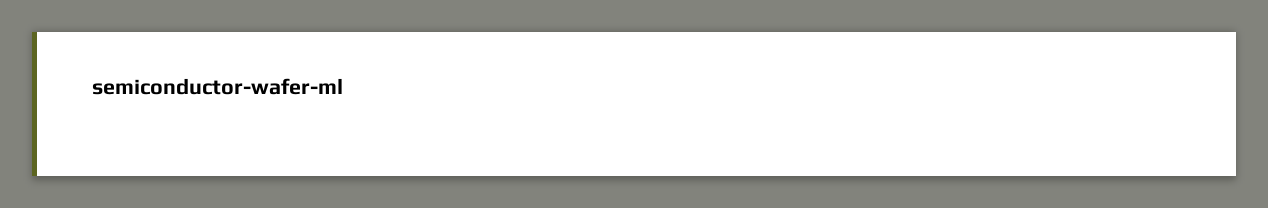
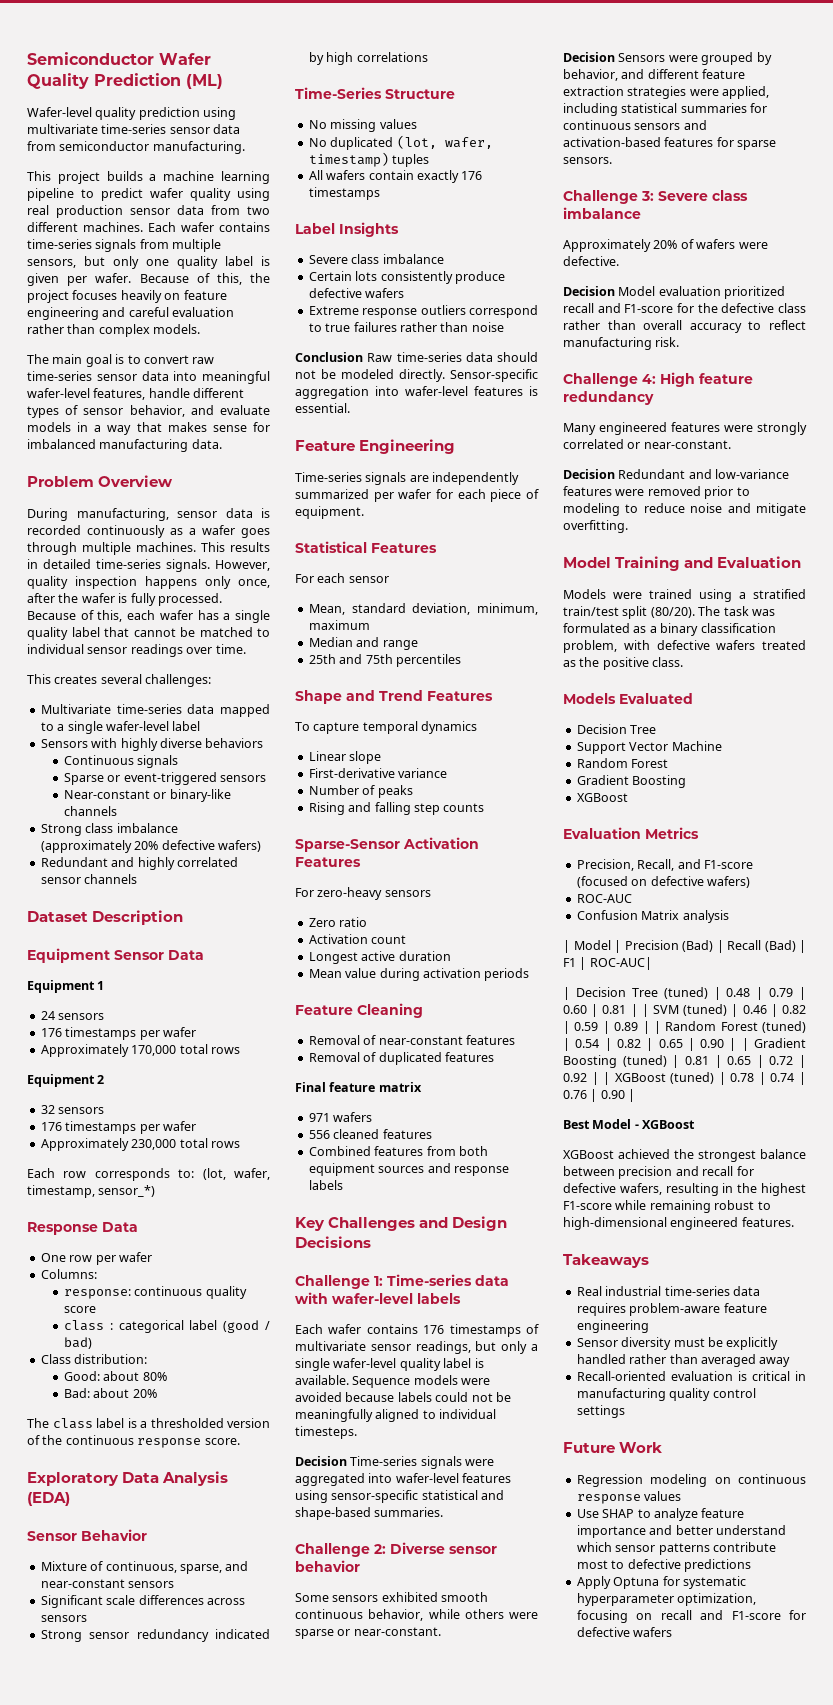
[92,78,343,95] semiconductor-wafer-ml -> [27,52,211,65] [27,73,223,89] [27,107,237,120] [27,124,241,134] [27,141,245,154] [27,171,270,184] [27,188,270,201] [27,205,270,218] [27,222,270,232] [27,239,222,252] [27,256,270,269] [27,273,270,286] [27,290,227,303] [27,307,235,320] [27,324,201,337] [27,354,215,367] [27,371,270,384] [27,388,245,400] [27,405,270,418] [27,422,270,435] [27,439,222,452] [27,475,174,487] [27,508,270,521] [27,525,270,538] [27,542,270,555] [27,559,270,572] [27,576,270,589] [27,593,222,606] [27,610,270,623] [27,627,270,640] [27,644,246,657] [27,674,212,687] [40,704,270,717] [40,721,201,734] [40,738,264,751] [63,755,179,768] [63,772,266,785] [63,789,231,802] [63,806,117,816] [40,823,178,836] [40,840,261,853] [40,857,238,870] [40,874,138,884] [27,910,184,925] [27,948,204,963] [27,980,105,993] [40,1011,105,1020] [40,1027,196,1040] [40,1044,240,1057] [27,1074,105,1087] [40,1105,105,1114] [40,1121,196,1134] [40,1138,240,1151] [27,1168,270,1181] [27,1185,156,1198] [27,1222,138,1235] [40,1252,152,1265] [40,1269,97,1279] [63,1286,247,1299] [63,1306,96,1313] [63,1320,270,1333] [63,1337,92,1349] [40,1354,148,1364] [63,1371,167,1381] [63,1388,157,1398] [27,1418,270,1429] [27,1435,240,1448] [27,1471,229,1486] [27,1492,70,1506] [27,1529,147,1541] [40,1561,249,1574] [40,1579,175,1588] [40,1595,245,1608] [40,1615,87,1622] [40,1629,270,1642] [308,52,428,65] [295,87,455,99] [308,119,417,132] [308,135,493,150] [308,152,430,167] [308,170,483,183] [308,187,380,200] [295,222,399,237] [308,254,444,264] [308,271,505,284] [308,288,405,298] [308,305,538,318] [308,322,504,332] [295,352,538,362] [295,369,538,382] [295,386,538,399] [295,403,350,413] [295,439,456,454] [295,472,520,485] [295,489,539,502] [295,506,364,519] [295,541,437,553] [295,573,389,583] [308,603,538,615] [308,620,370,630] [308,637,418,650] [308,654,461,667] [295,690,493,704] [295,721,478,734] [308,751,382,764] [308,768,448,778] [308,785,413,798] [308,802,485,815] [295,837,479,852] [295,857,361,867] [295,887,431,900] [308,917,368,927] [308,934,407,944] [308,951,451,964] [308,968,530,981] [295,1003,423,1018] [308,1035,515,1045] [308,1052,494,1065] [295,1082,422,1092] [308,1112,373,1122] [308,1129,432,1139] [308,1146,488,1156] [308,1163,509,1176] [308,1180,343,1190] [295,1216,508,1231] [295,1236,371,1248] [295,1274,509,1289] [295,1292,461,1304] [295,1324,539,1337] [295,1341,538,1354] [295,1358,484,1371] [295,1375,491,1388] [295,1392,511,1402] [295,1409,497,1422] [295,1426,357,1439] [295,1456,495,1469] [295,1473,512,1486] [295,1490,505,1503] [295,1507,444,1520] [295,1542,497,1557] [295,1560,360,1572] [295,1592,489,1602] [295,1609,538,1621] [295,1627,441,1639] [563,52,772,65] [563,69,746,81] [563,86,770,99] [563,103,768,116] [563,120,707,130] [563,137,777,150] [563,157,612,164] [563,190,748,204] [563,207,641,219] [563,239,768,252] [563,256,619,266] [563,286,786,299] [563,303,806,313] [563,320,806,333] [563,337,680,350] [563,372,753,387] [563,391,654,405] [563,422,807,435] [563,439,731,449] [563,469,790,479] [563,486,750,499] [563,503,806,516] [563,520,628,533] [563,556,802,571] [563,589,806,602] [563,606,775,619] [563,623,776,636] [563,640,806,653] [563,657,684,670] [563,693,693,704] [576,724,657,734] [576,741,722,754] [576,758,669,768] [576,775,687,788] [576,793,628,802] [563,827,699,839] [576,859,753,871] [576,876,750,888] [576,894,632,903] [576,910,729,923] [563,940,806,953] [563,957,652,970] [563,987,806,1000] [563,1004,806,1017] [563,1021,806,1034] [563,1038,806,1051] [563,1055,806,1068] [563,1072,806,1085] [563,1089,636,1102] [563,1119,696,1129] [563,1149,806,1162] [563,1166,754,1179] [563,1183,806,1196] [563,1200,771,1213] [563,1217,794,1230] [563,1254,649,1268] [576,1286,760,1296] [576,1303,767,1316] [576,1320,649,1333] [576,1337,779,1350] [576,1354,791,1367] [576,1371,806,1381] [576,1388,756,1401] [576,1405,625,1418] [563,1442,663,1453] [576,1474,806,1487] [576,1491,682,1504] [576,1508,745,1521] [576,1525,786,1538] [576,1542,776,1555] [576,1559,751,1572] [576,1576,746,1589] [576,1593,757,1606] [576,1610,806,1623] [576,1627,673,1637] Semiconductor Wafer Quality Prediction (ML) // Wafer-level quality prediction using multivariate time-series sensor data from semiconductor manufacturing. // This project builds a machine learning pipeline to predict wafer quality using real production sensor data from two different machines. Each wafer contains time-series signals from multiple sensors, but only one quality label is given per wafer. Because of this, the project focuses heavily on feature engineering and careful evaluation rather than complex models. // The main goal is to convert raw time-series sensor data into meaningful wafer-level features, handle different types of sensor behavior, and evaluate models in a way that makes sense for imbalanced manufacturing data. // Problem Overview // During manufacturing, sensor data is recorded continuously as a wafer goes through multiple machines. This results in detailed time-series signals. However, quality inspection happens only once, after the wafer is fully processed. Because of this, each wafer has a single quality label that cannot be matched to individual sensor readings over time. // This creates several challenges: // Multivariate time-series data mapped to a single wafer-level label // Sensors with highly diverse behaviors // Continuous signals // Sparse or event-triggered sensors // Near-constant or binary-like channels // Strong class imbalance (approximately 20% defective wafers) // Redundant and highly correlated sensor channels // Dataset Description // Equipment Sensor Data // Equipment 1 // 24 sensors // 176 timestamps per wafer // Approximately 170,000 total rows // Equipment 2 // 32 sensors // 176 timestamps per wafer // Approximately 230,000 total rows // Each row corresponds to: (lot, wafer, timestamp, sensor_*) // Response Data // One row per wafer // Columns: // response: continuous quality score // class : categorical label (good / bad) // Class distribution: // Good: about 80% // Bad: about 20% // The class label is a thresholded version of the continuous response score. // Exploratory Data Analysis (EDA) // Sensor Behavior // Mixture of continuous, sparse, and near-constant sensors // Significant scale differences across sensors // Strong sensor redundancy indicated by high correlations // Time-Series Structure // No missing values // No duplicated (lot, wafer, timestamp) tuples // All wafers contain exactly 176 timestamps // Label Insights // Severe class imbalance // Certain lots consistently produce defective wafers // Extreme response outliers correspond to true failures rather than noise // Conclusion Raw time-series data should not be modeled directly. Sensor-specific aggregation into wafer-level features is essential. // Feature Engineering // Time-series signals are independently summarized per wafer for each piece of equipment. // Statistical Features // For each sensor // Mean, standard deviation, minimum, maximum // Median and range // 25th and 75th percentiles // Shape and Trend Features // To capture temporal dynamics // Linear slope // First-derivative variance // Number of peaks // Rising and falling step counts // Sparse-Sensor Activation Features // For zero-heavy sensors // Zero ratio // Activation count // Longest active duration // Mean value during activation periods // Feature Cleaning // Removal of near-constant features // Removal of duplicated features // Final feature matrix // 971 wafers // 556 cleaned features // Combined features from both equipment sources and response labels // Key Challenges and Design Decisions // Challenge 1: Time-series data with wafer-level labels // Each wafer contains 176 timestamps of multivariate sensor readings, but only a single wafer-level quality label is available. Sequence models were avoided because labels could not be meaningfully aligned to individual timesteps. // Decision Time-series signals were aggregated into wafer-level features using sensor-specific statistical and shape-based summaries. // Challenge 2: Diverse sensor behavior // Some sensors exhibited smooth continuous behavior, while others were sparse or near-constant. // Decision Sensors were grouped by behavior, and different feature extraction strategies were applied, including statistical summaries for continuous sensors and activation-based features for sparse sensors. // Challenge 3: Severe class imbalance // Approximately 20% of wafers were defective. // Decision Model evaluation prioritized recall and F1-score for the defective class rather than overall accuracy to reflect manufacturing risk. // Challenge 4: High feature redundancy // Many engineered features were strongly correlated or near-constant. // Decision Redundant and low-variance features were removed prior to modeling to reduce noise and mitigate overfitting. // Model Training and Evaluation // Models were trained using a stratified train/test split (80/20). The task was formulated as a binary classification problem, with defective wafers treated as the positive class. // Models Evaluated // Decision Tree // Support Vector Machine // Random Forest // Gradient Boosting // XGBoost // Evaluation Metrics // Precision, Recall, and F1-score (focused on defective wafers) // ROC-AUC // Confusion Matrix analysis // | Model | Precision (Bad) | Recall (Bad) | F1 | ROC-AUC| // | Decision Tree (tuned) | 0.48 | 0.79 | 0.60 | 0.81 | | SVM (tuned) | 0.46 | 0.82 | 0.59 | 0.89 | | Random Forest (tuned) | 0.54 | 0.82 | 0.65 | 0.90 | | Gradient Boosting (tuned) | 0.81 | 0.65 | 0.72 | 0.92 | | XGBoost (tuned) | 0.78 | 0.74 | 0.76 | 0.90 | // Best Model - XGBoost // XGBoost achieved the strongest balance between precision and recall for defective wafers, resulting in the highest F1-score while remaining robust to high-dimensional engineered features. // Takeaways // Real industrial time-series data requires problem-aware feature engineering // Sensor diversity must be explicitly handled rather than averaged away // Recall-oriented evaluation is critical in manufacturing quality control settings // Future Work // Regression modeling on continuous response values // Use SHAP to analyze feature importance and better understand which sensor patterns contribute most to defective predictions // Apply Optuna for systematic hyperparameter optimization, focusing on recall and F1-score for defective wafers

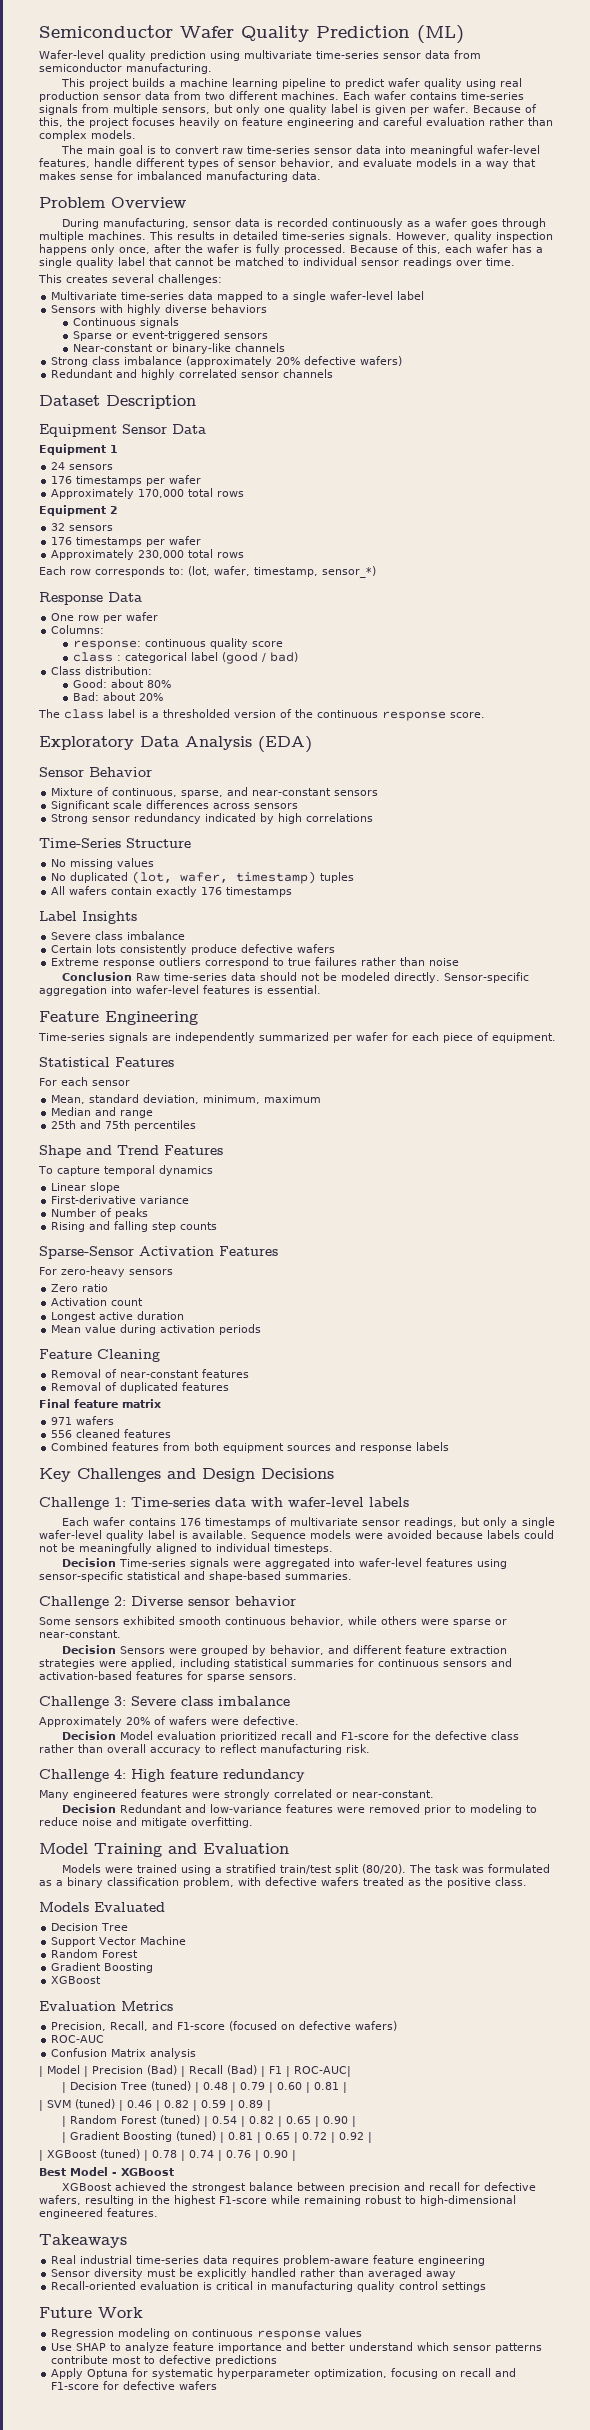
(638, 1010) none -> (348, 2087) //
(650, 1027) none -> (271, 2105) //
(737, 1044) none -> (357, 2121) //
(599, 1078) none -> (373, 2137) //

